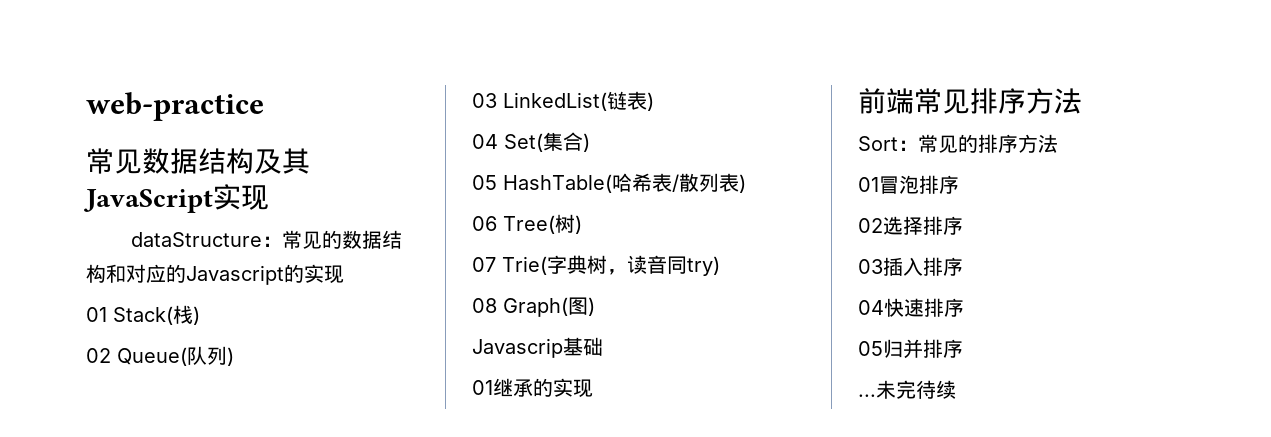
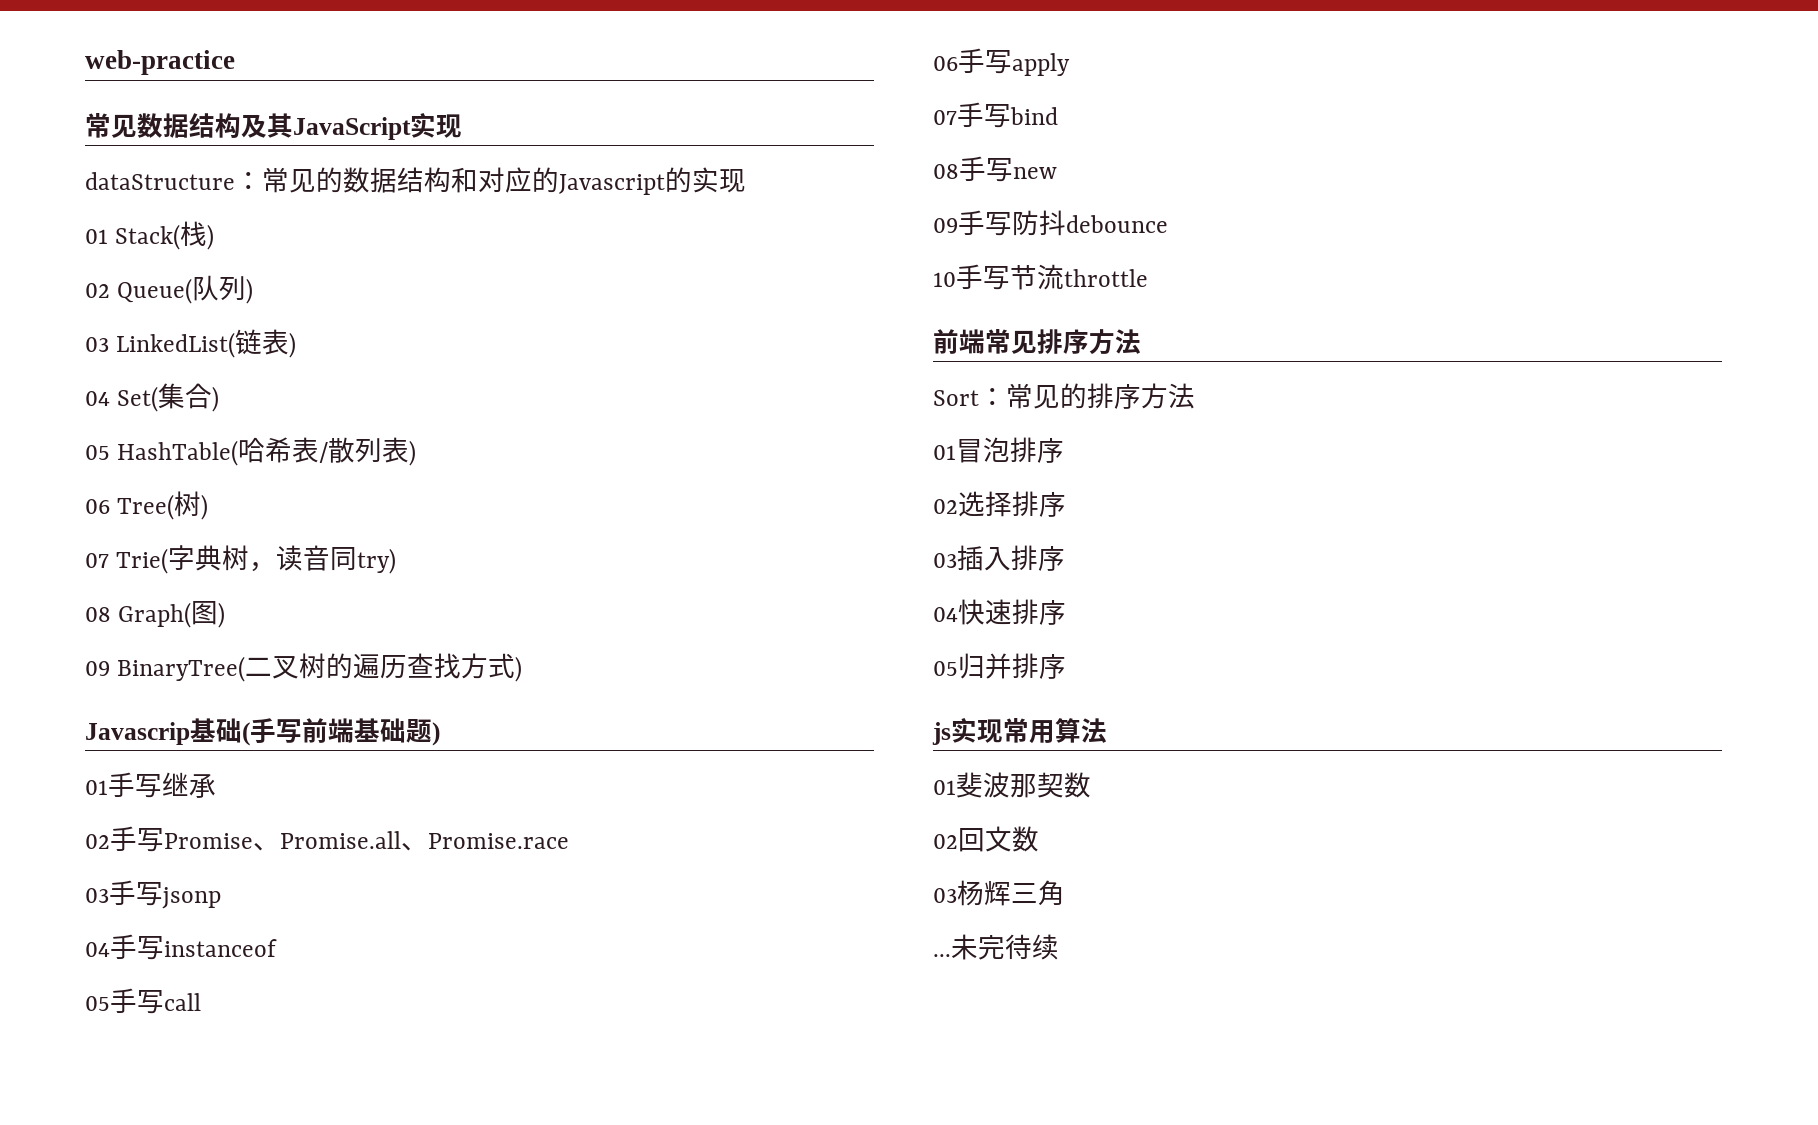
[472,337,603,358] [472,380,493,395] Javascrip基础 // 01 -> [85,653,523,682] [85,718,440,746] [85,772,162,798] 09 BinaryTree(二叉树的遍历查找方式) // Javascrip基础(手写前端基础题) // 01手写
[533,378,593,398] 的实现 -> [85,826,569,852] [85,880,221,909] [85,934,277,960] [85,988,201,1014] [933,48,1070,76] [933,102,1058,128] [933,156,1057,182] [933,210,1168,236] [933,264,1148,290] // 02手写Promise、Promise.all、Promise.race // 03手写jsonp // 04手写instanceof // 05手写call // 06手写apply // 07手写bind // 08手写new // 09手写防抖debounce // 10手写节流throttle
(963, 348) none -> [932,718,1107,745] [933,772,1091,798] [933,826,1039,852] [933,880,1065,906] // js实现常用算法 // 01斐波那契数 // 02回文数 // 03杨辉三角

